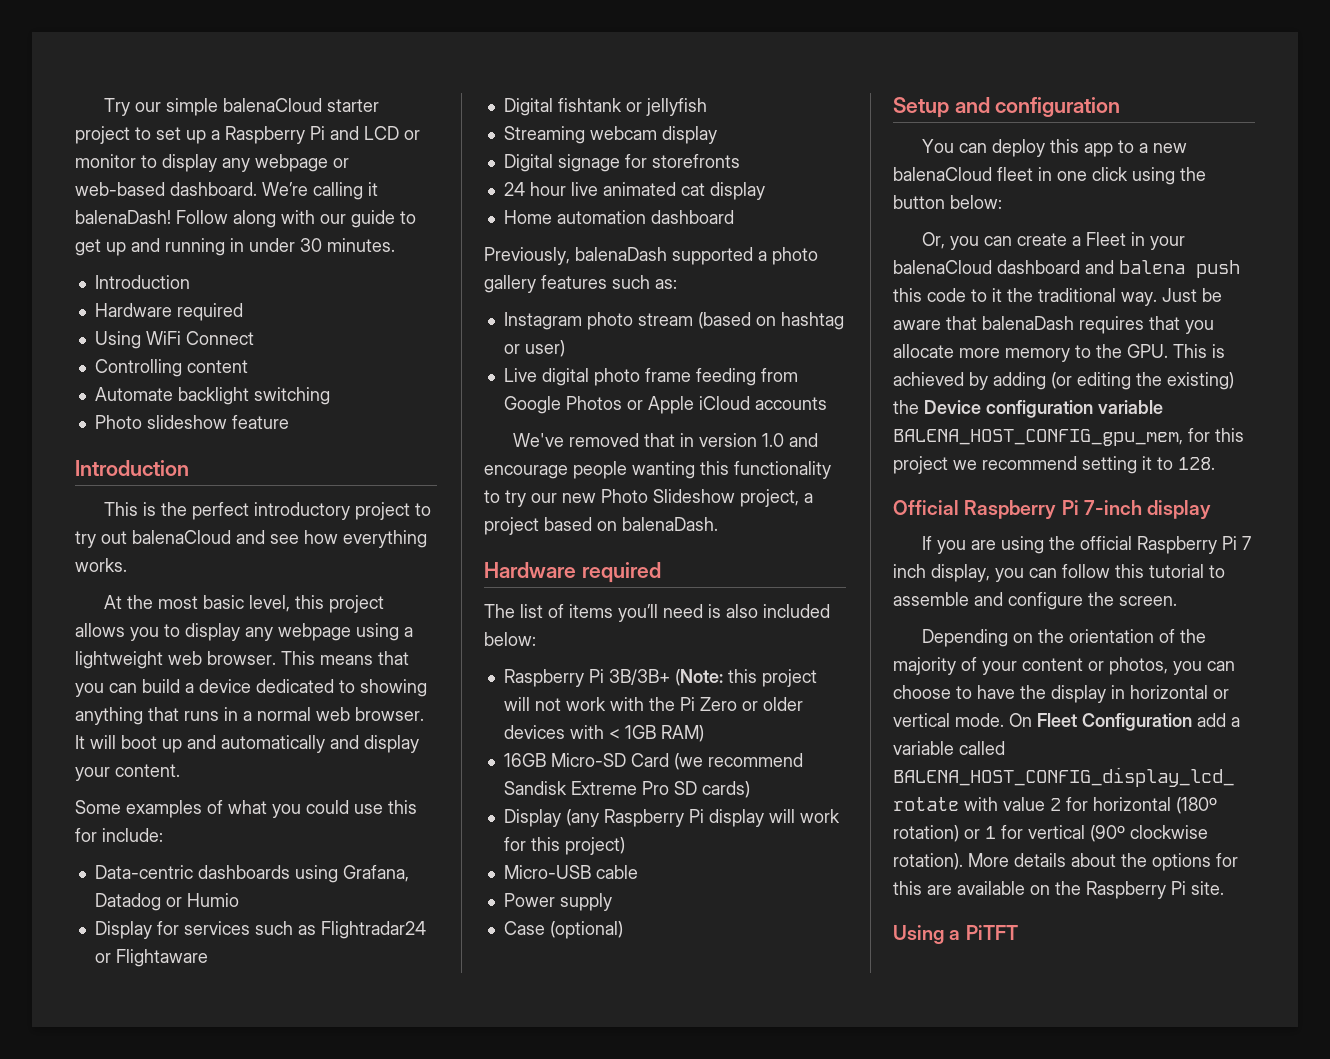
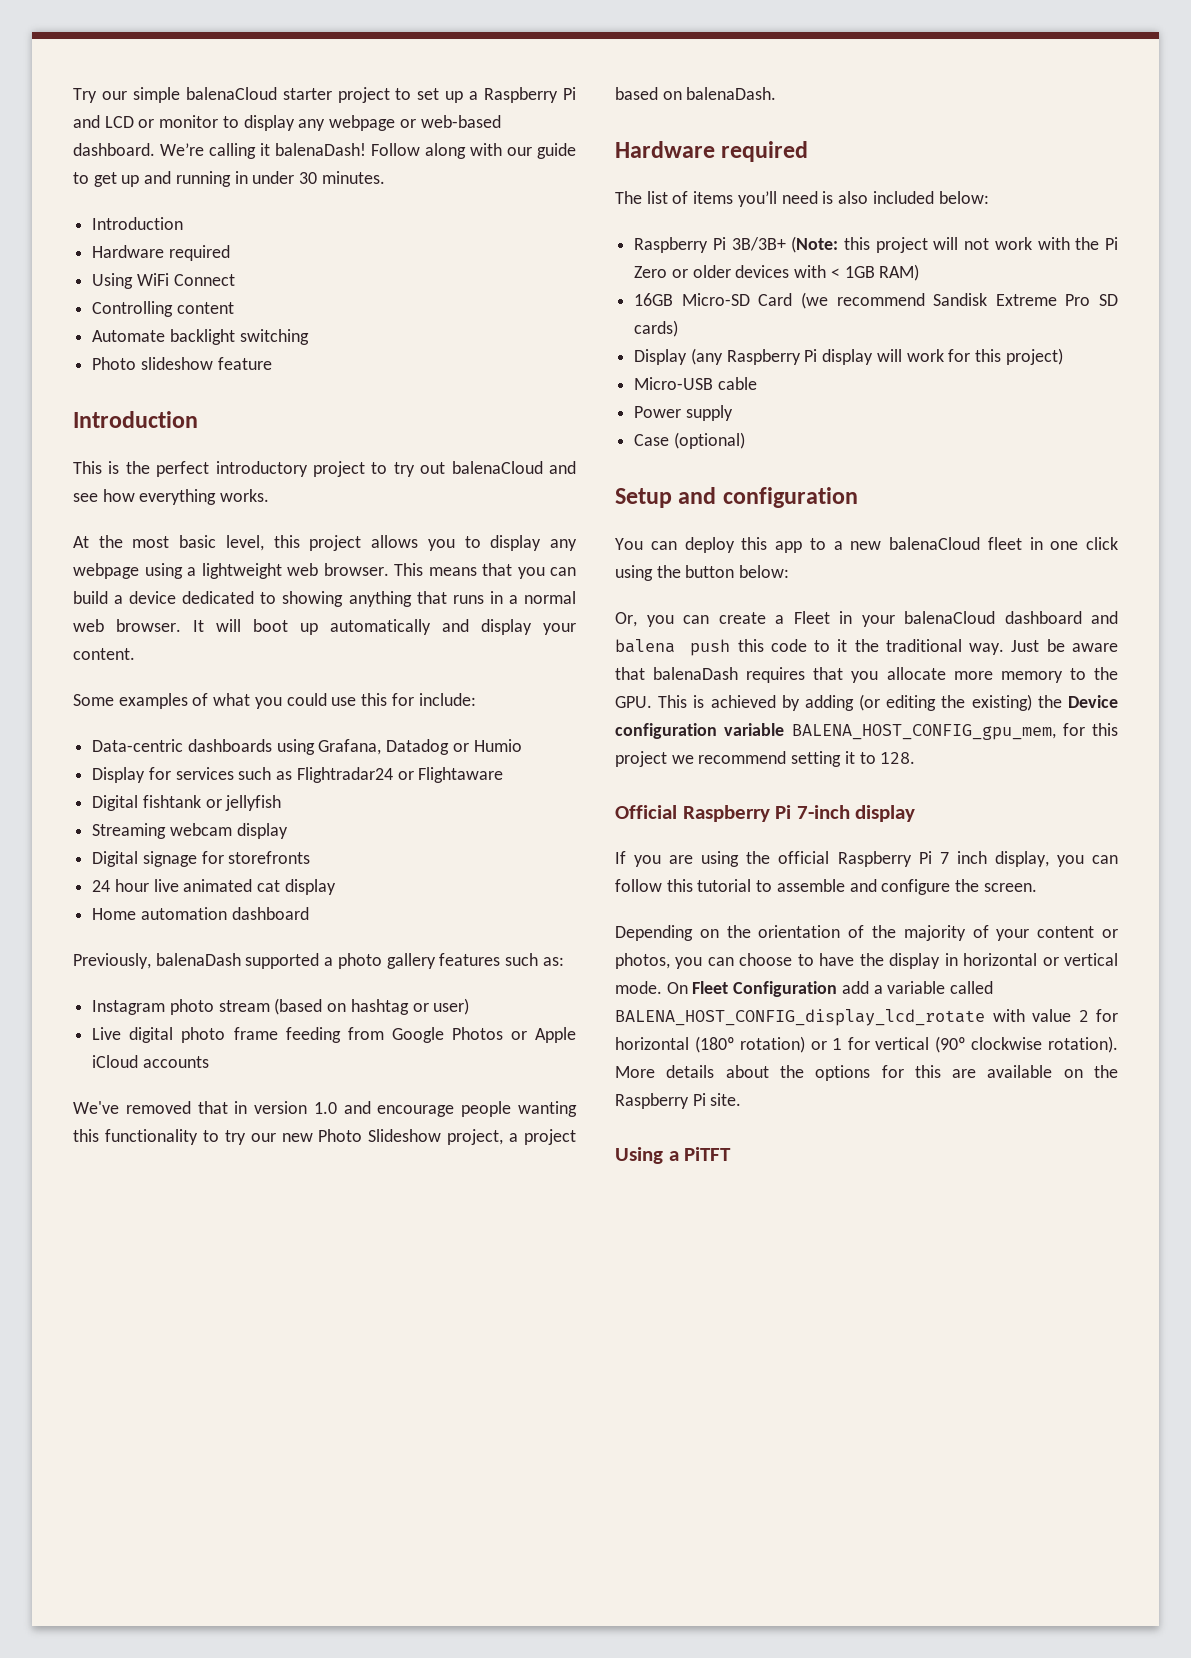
[187,735,216,749] and -> (318, 629) none

